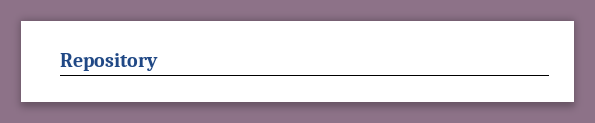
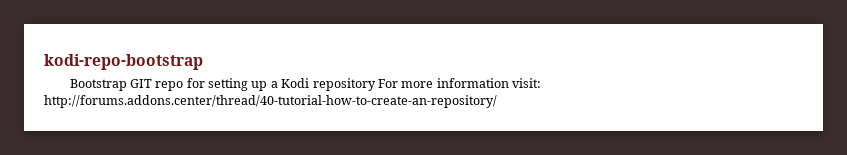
[60,53,158,71] Repository -> [44,54,203,70] [69,78,542,91] [44,95,497,108] kodi-repo-bootstrap // Bootstrap GIT repo for setting up a Kodi repository For more information visit: http://forums.addons.center/thread/40-tutorial-how-to-create-an-repository/

